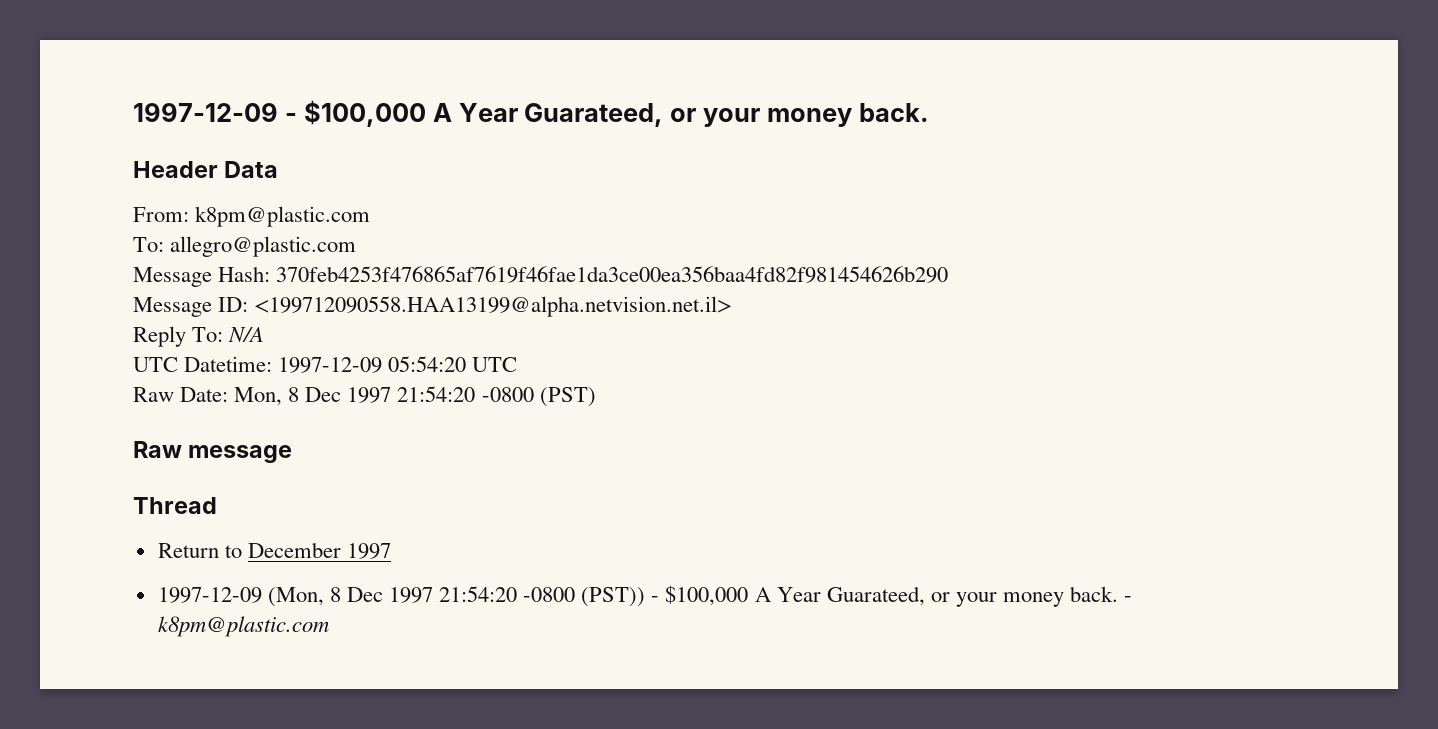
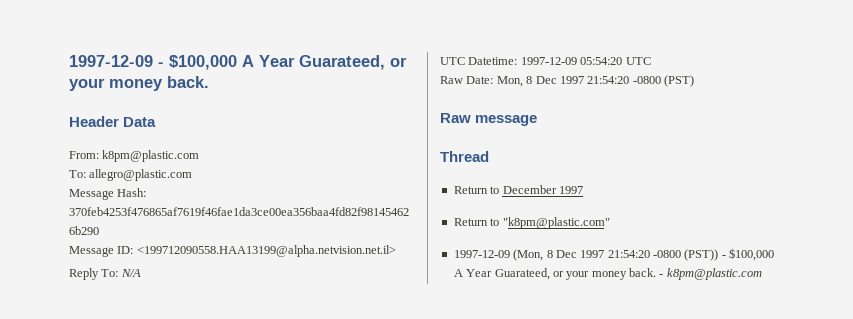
(391, 551) none -> [453,217,610,229] // Return to "k8pm@plastic.com"

